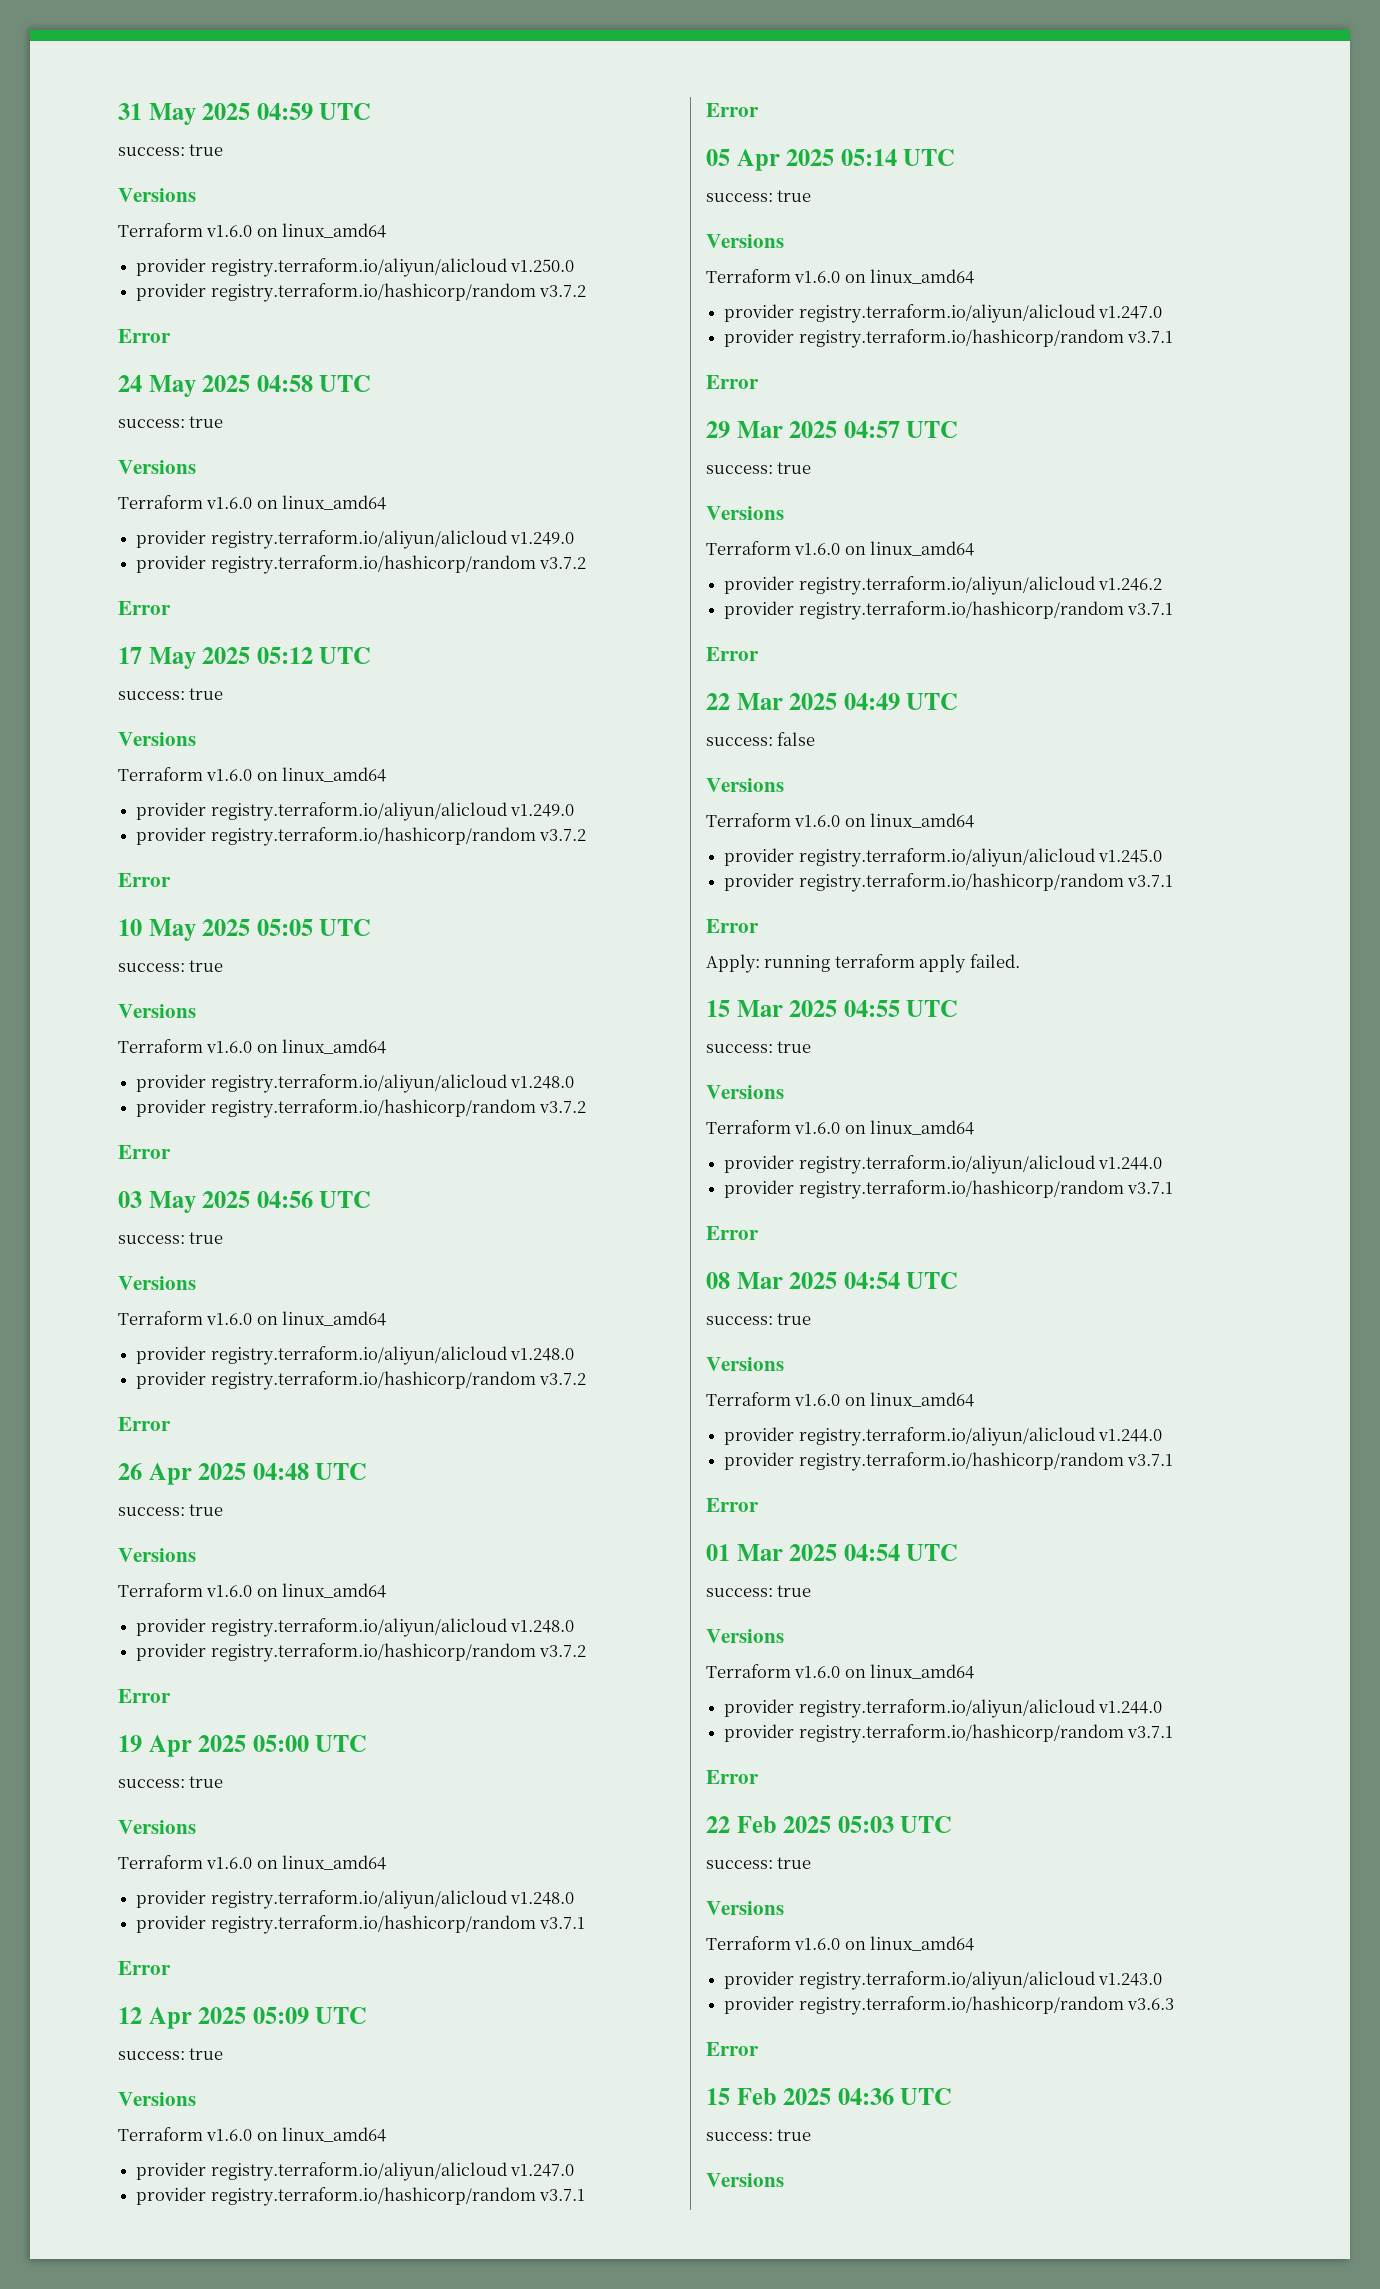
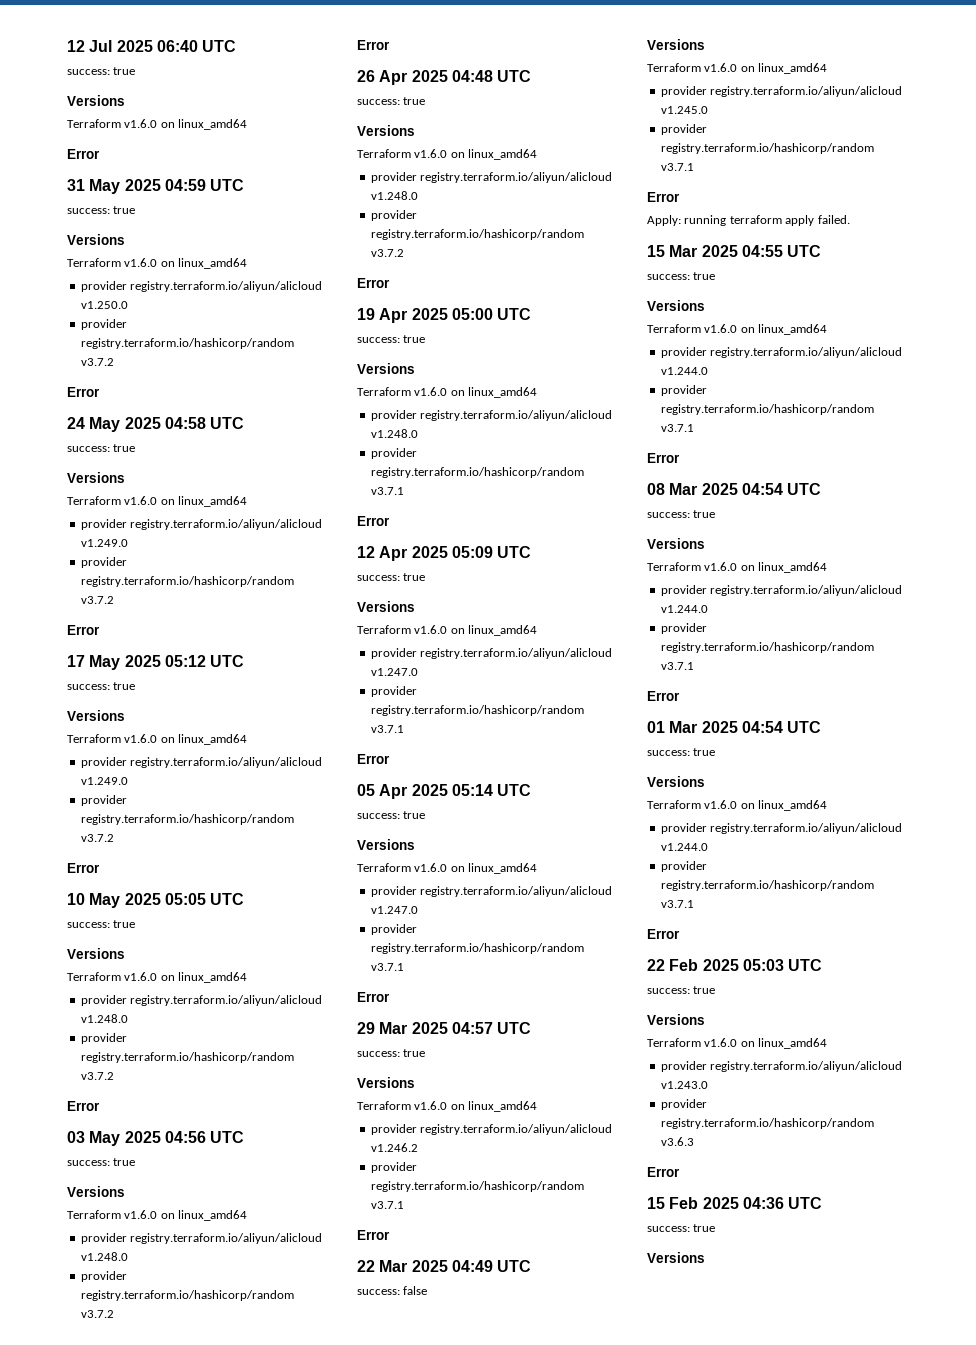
(118, 111) none -> [67,40,237,52] [67,67,136,75] [67,95,125,106] [67,119,248,130] [67,149,100,159] 12 Jul 2025 06:40 UTC // success: true // Versions // Terraform v1.6.0 on linux_amd64 // Error //

